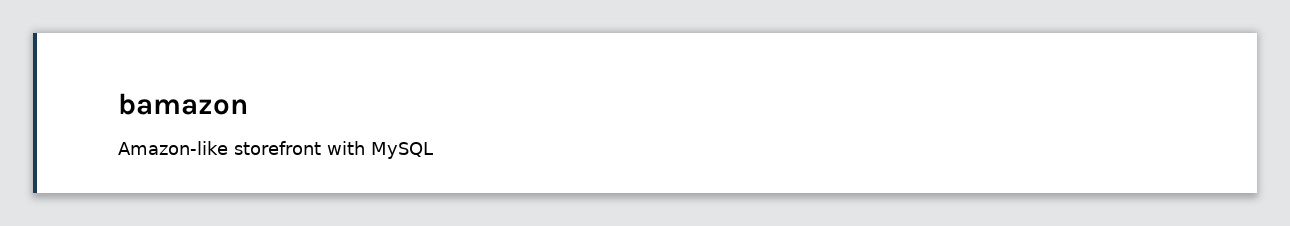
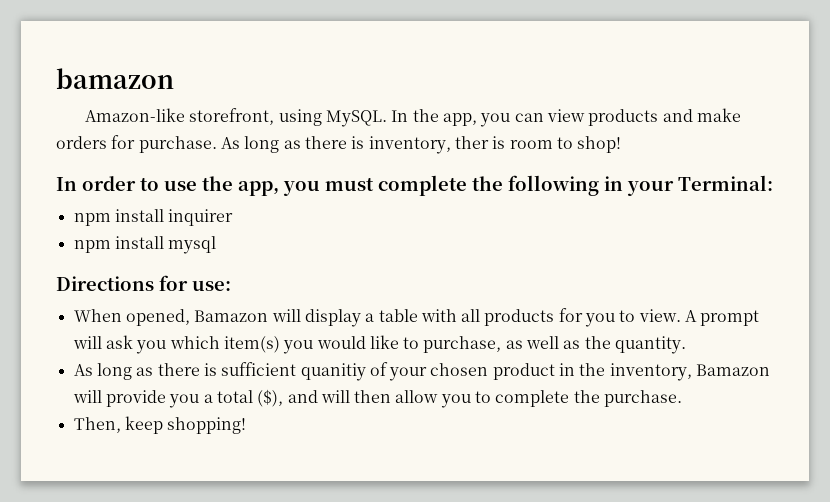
[234,141,433,159] storefront with MySQL -> [189,108,742,127] [56,135,622,154] [56,175,773,196] [73,209,234,226] [73,236,217,254] [56,275,231,291] [73,308,760,327] [72,335,687,354] [73,362,771,381] [72,389,683,408] [73,416,247,434] storefront, using MySQL. In the app, you can view products and make orders for purchase. As long as there is inventory, ther is room to shop! // In order to use the app, you must complete the following in your Terminal: // npm install inquirer // npm install mysql // Directions for use: // When opened, Bamazon will display a table with all products for you to view. A prompt will ask you which item(s) you would like to purchase, as well as the quantity. // As long as there is sufficient quanitiy of your chosen product in the inventory, Bamazon will provide you a total ($), and will then allow you to complete the purchase. // Then, keep shopping!

